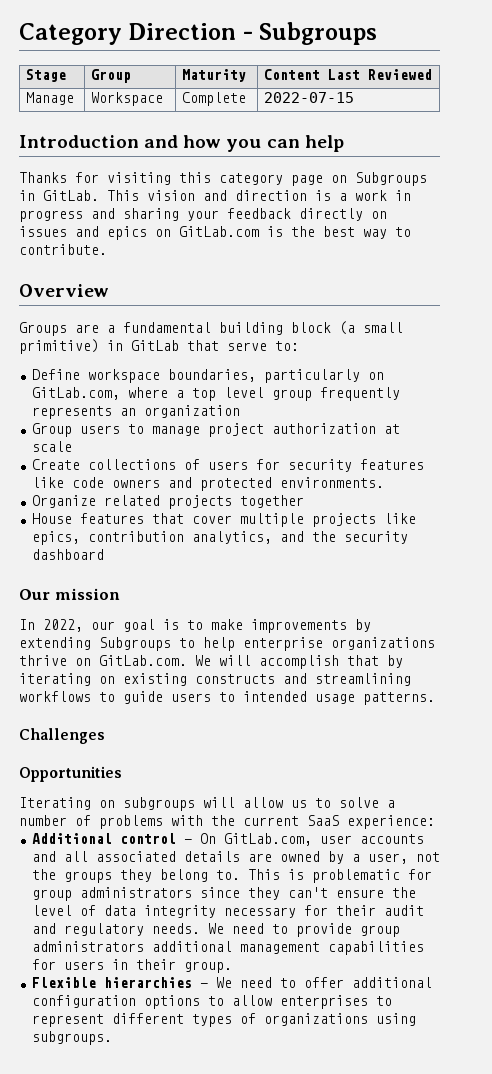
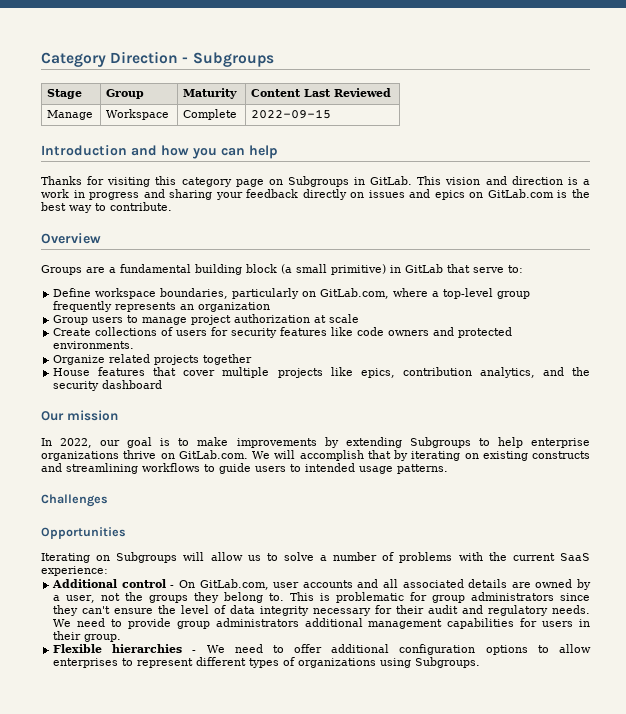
[264,92,355,103] 2022-07-15 -> [251,109,332,119] 2022-09-15
[191,387,264,401] top level -> [443,288,494,299] top-level
[123,797,195,811] subgroups -> [116,552,178,563] Subgroups
[31,1031,112,1045] subgroups. -> [415,657,481,668] Subgroups.

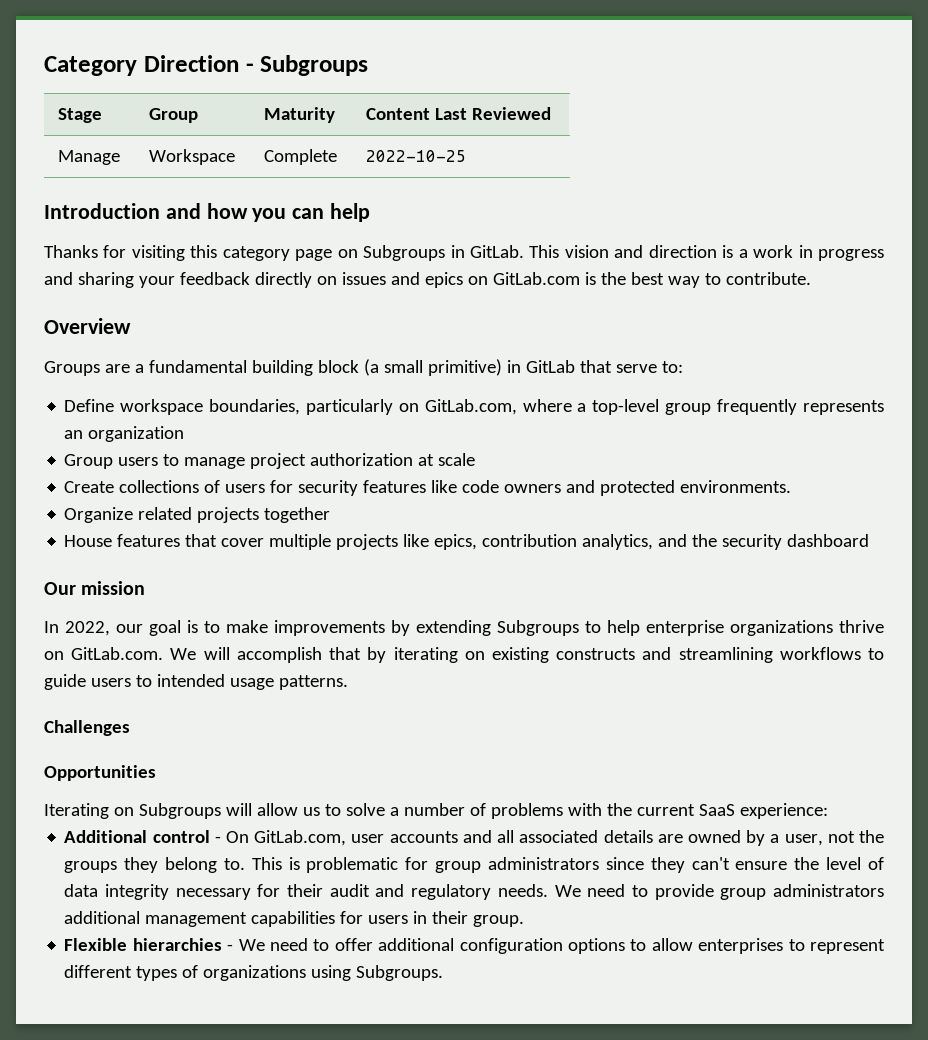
[251,109,332,119] 2022-09-15 -> [366,150,467,162] 2022-10-25

